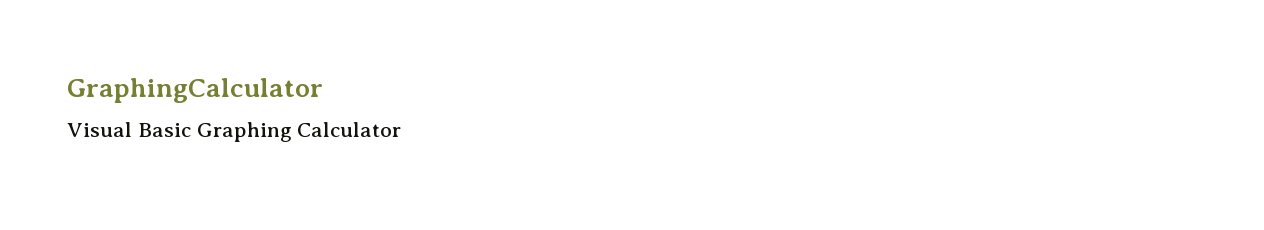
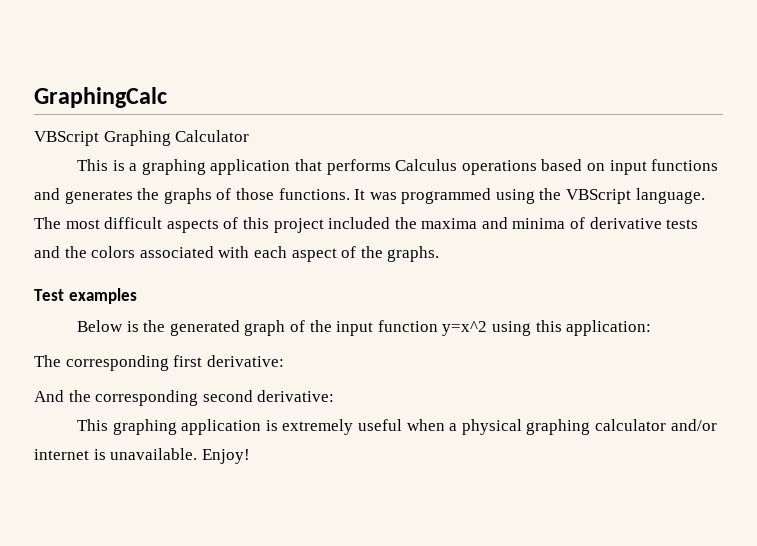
[67,78,323,103] [67,122,191,137] GraphingCalculator // Visual Basic -> [34,87,167,108] [34,131,99,146] GraphingCalc // VBScript
(402, 129) none -> [77,159,719,175] [34,188,705,204] [34,217,699,233] [34,246,440,262] [34,288,137,304] [77,320,652,336] [34,355,284,371] [34,390,335,406] [77,419,717,435] [34,448,250,464] // This is a graphing application that performs Calculus operations based on input functions and generates the graphs of those functions. It was programmed using the VBScript language. The most difficult aspects of this project included the maxima and minima of derivative tests and the colors associated with each aspect of the graphs. // Test examples // Below is the generated graph of the input function y=x^2 using this application: // The corresponding first derivative: // And the corresponding second derivative: // This graphing application is extremely useful when a physical graphing calculator and/or internet is unavailable. Enjoy!

